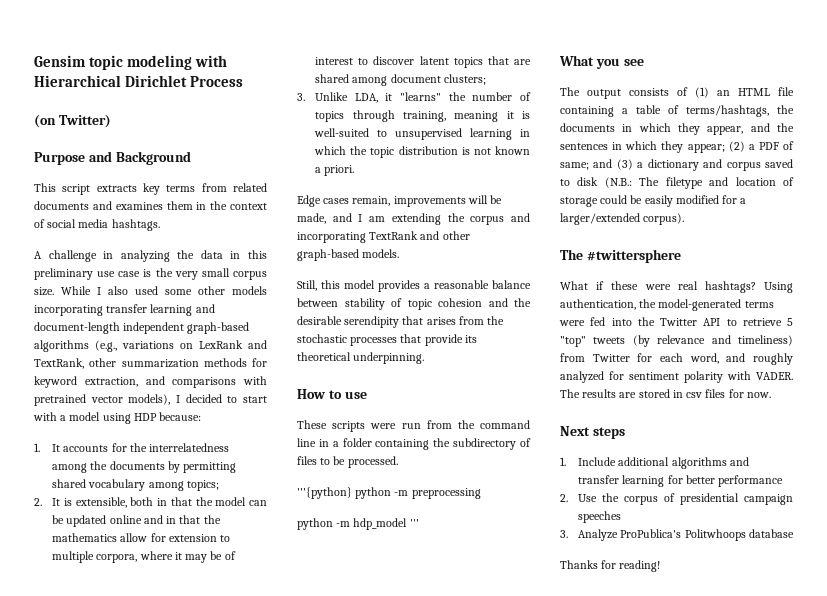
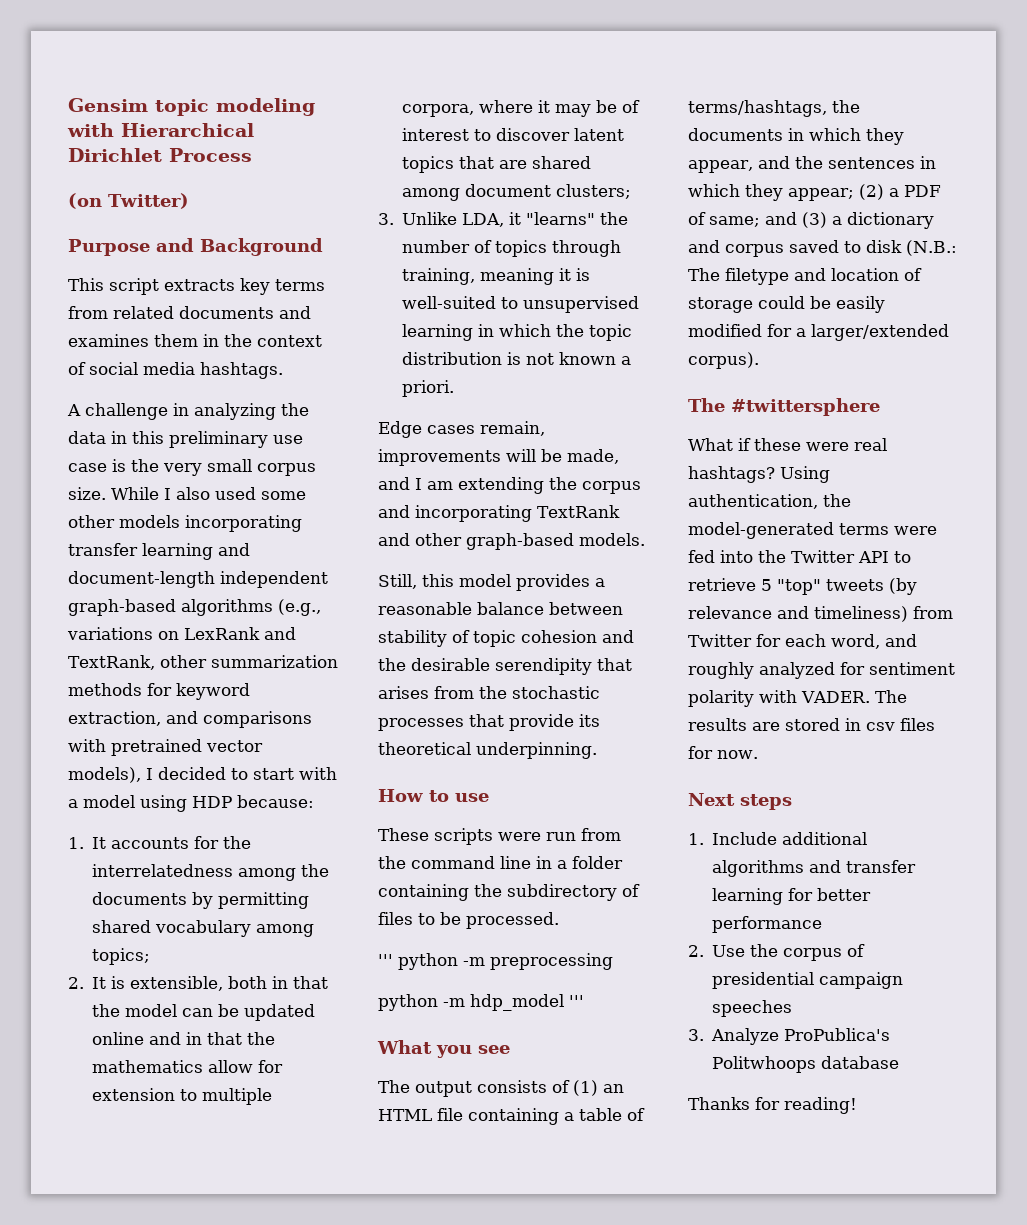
[297,487,352,499] '''{python} -> [378,954,393,966] '''

